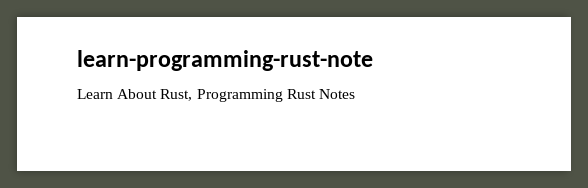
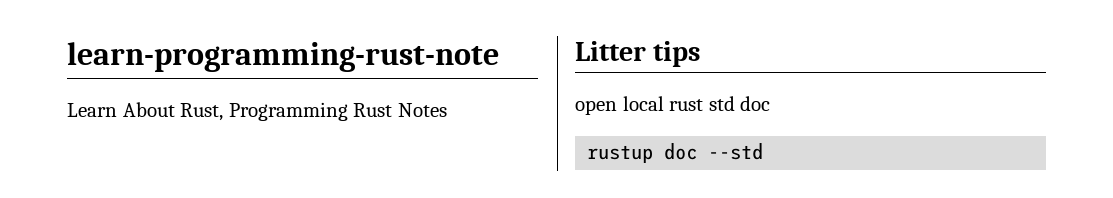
(355, 94) none -> [575,41,701,67] [575,96,771,115] [587,143,764,163] // Litter tips // open local rust std doc // rustup doc --std

